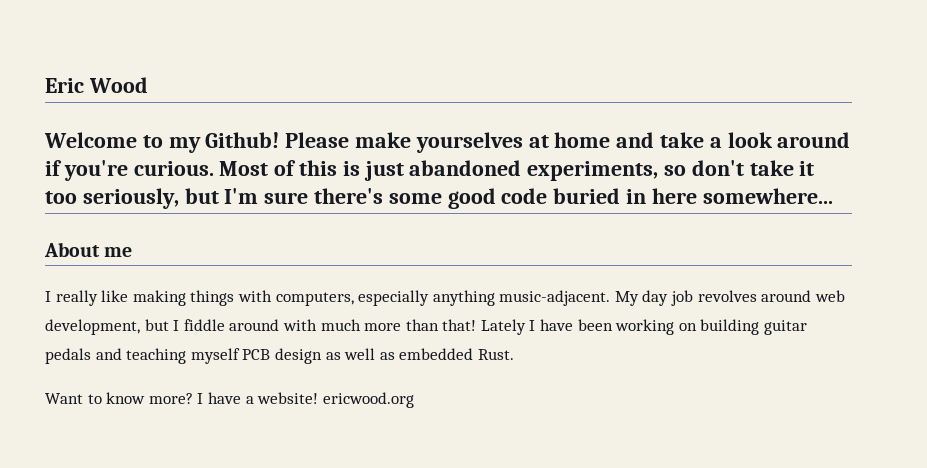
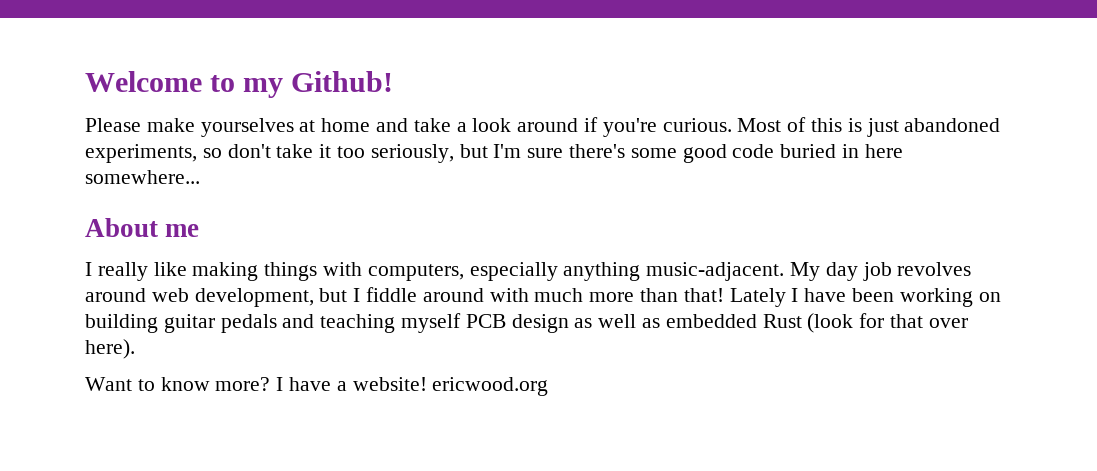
[45,77,148,93] Eric Wood // -> (85, 81) none
(280, 140) none -> (394, 81) //
[477,349,514,360] Rust. -> [762,313,968,333] [85,339,135,359] Rust (look for that over here).

